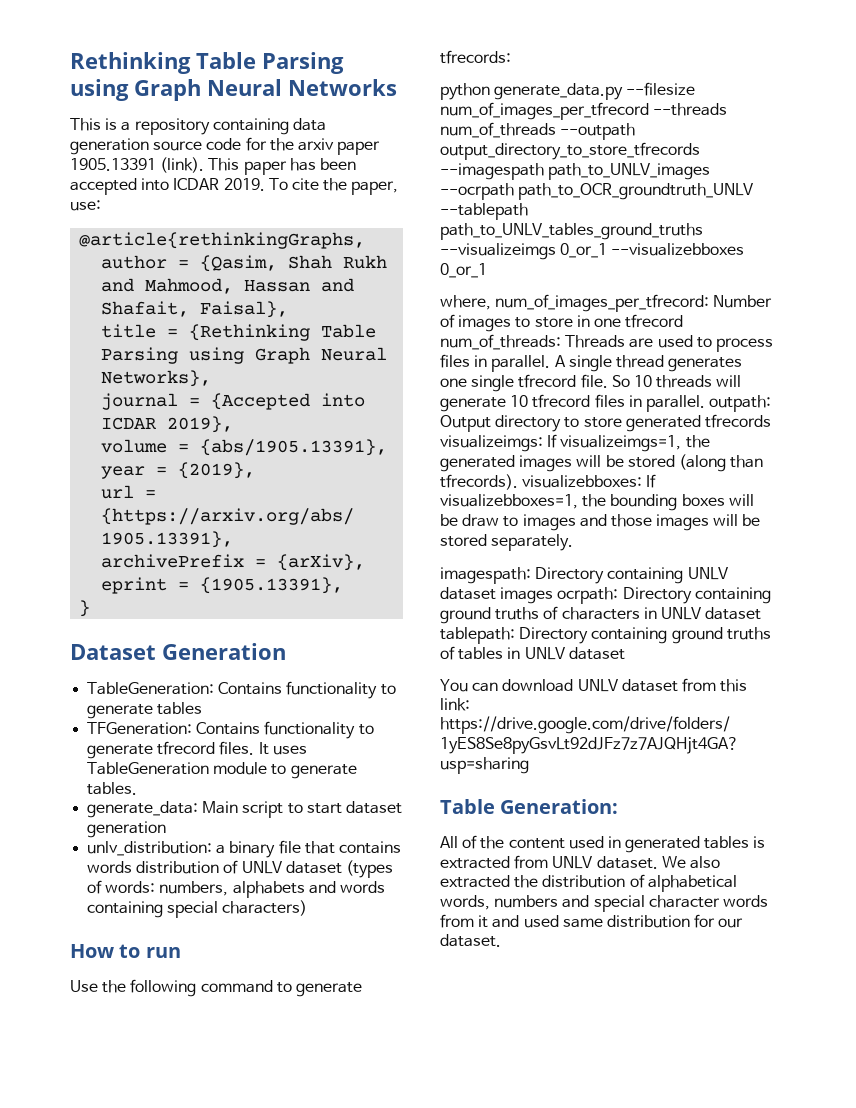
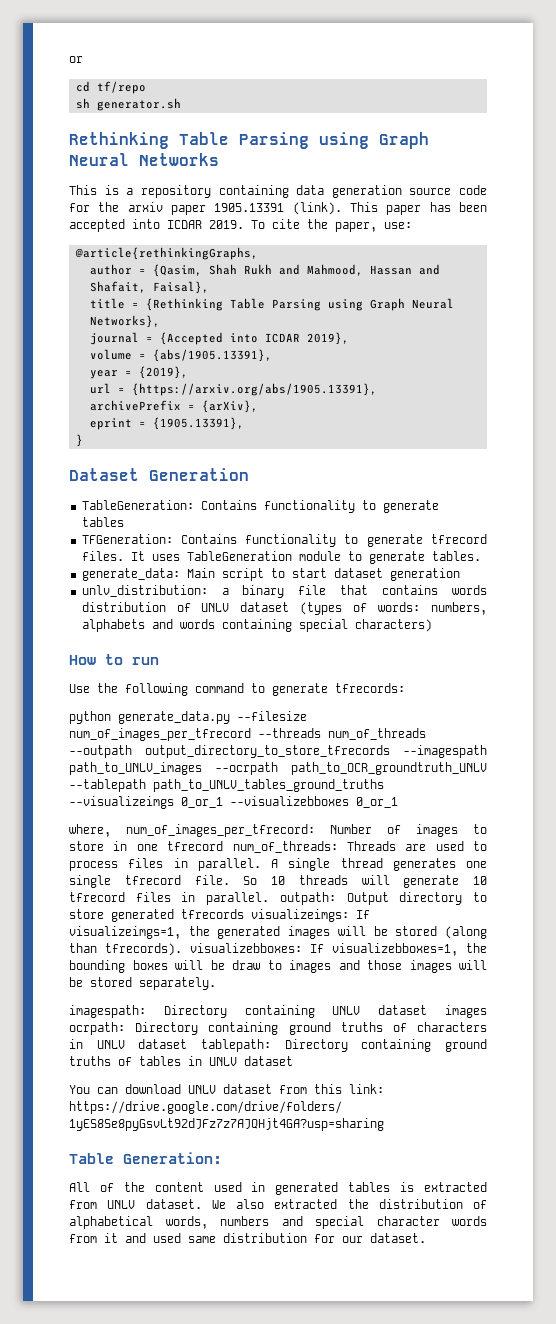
(70, 63) none -> [69,56,83,63] [75,81,146,94] [75,98,181,111] or // cd tf/repo // sh generator.sh //

